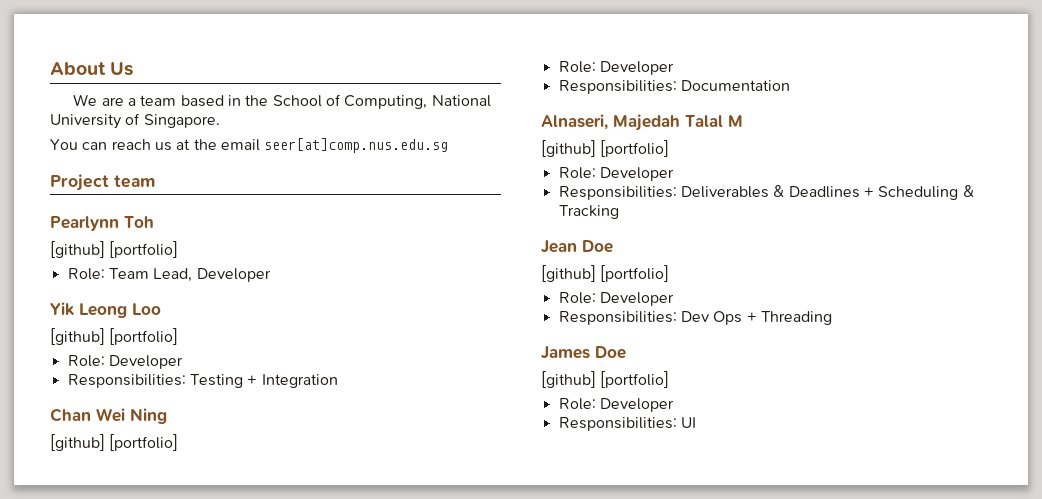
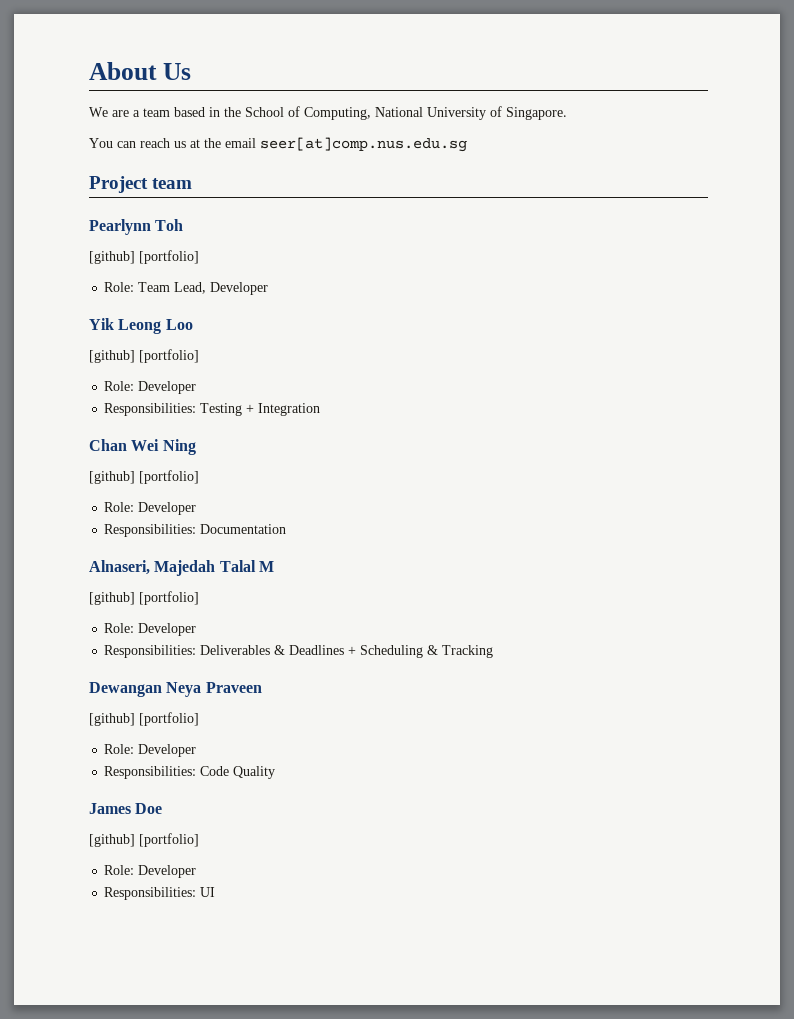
[541,240,613,253] [541,265,670,282] [558,292,674,306] [558,311,832,325] Jean Doe // [github] [portfolio] // Role: Developer // Responsibilities: Dev Ops + Threading -> [89,682,262,697] [89,712,199,726] [104,744,197,757] [104,766,276,779] Dewangan Neya Praveen // [github] [portfolio] // Role: Developer // Responsibilities: Code Quality

